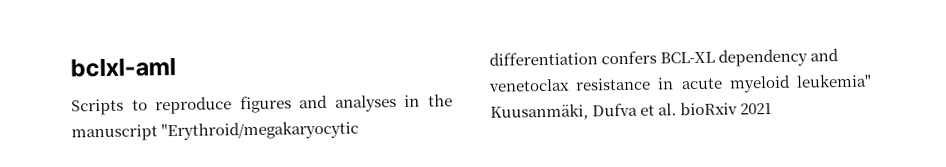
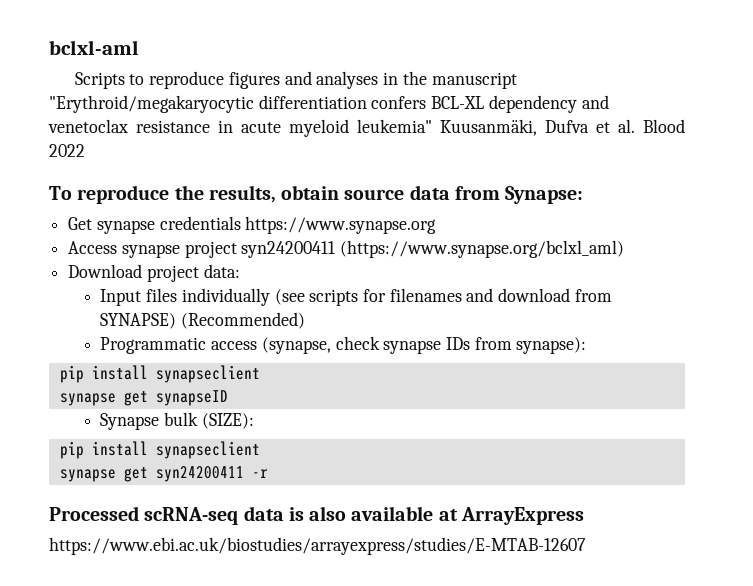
[680,101,773,116] bioRxiv 2021 -> [643,119,685,133] [49,144,85,157] [49,185,584,204] [68,216,437,234] [68,240,625,258] [68,264,240,282] [100,288,612,306] [100,312,306,329] [100,336,587,354] [59,365,260,383] [59,390,228,406] [100,412,254,430] [59,441,260,459] [59,466,268,482] [49,506,584,525] [49,537,586,555] Blood 2022 // To reproduce the results, obtain source data from Synapse: // Get synapse credentials https://www.synapse.org // Access synapse project syn24200411 (https://www.synapse.org/bclxl_aml) // Download project data: // Input files individually (see scripts for filenames and download from SYNAPSE) (Recommended) // Programmatic access (synapse, check synapse IDs from synapse): // pip install synapseclient // synapse get synapseID // Synapse bulk (SIZE): // pip install synapseclient // synapse get syn24200411 -r // Processed scRNA-seq data is also available at ArrayExpress // https://www.ebi.ac.uk/biostudies/arrayexpress/studies/E-MTAB-12607

